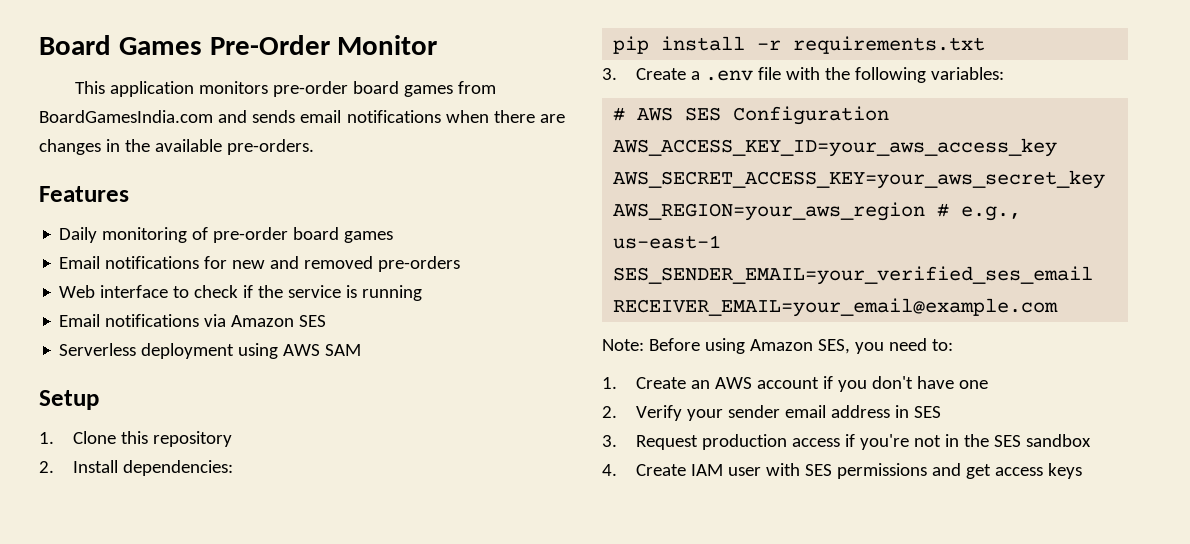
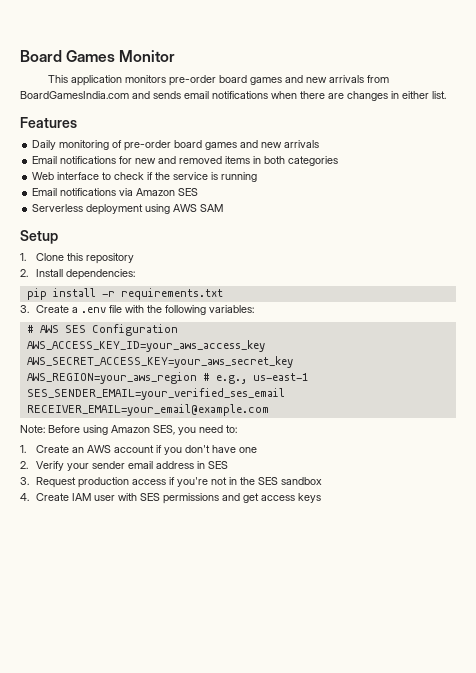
[209,35,330,55] Pre-Order -> (116, 56) none
(453, 91) none -> [284,75,364,83] and new arrivals
[124,139,314,155] the available pre-orders. -> [402,91,446,99] either list.
(394, 237) none -> [240,140,320,148] and new arrivals
[378,256,461,272] pre-orders -> [225,156,339,166] items in both categories

